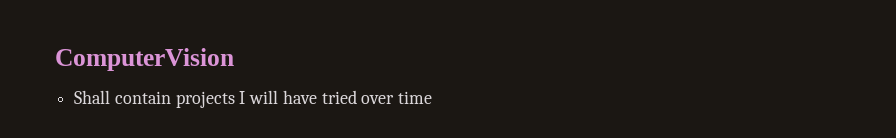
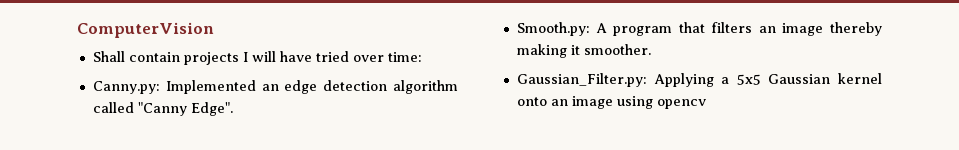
[398,91,433,104] time -> [387,52,422,62] [92,80,458,94] [92,102,233,116] [516,22,882,36] [516,44,651,58] [516,73,882,87] [516,96,706,109] time: // Canny.py: Implemented an edge detection algorithm called "Canny Edge". // Smooth.py: A program that filters an image thereby making it smoother. // Gaussian_Filter.py: Applying a 5x5 Gaussian kernel onto an image using opencv

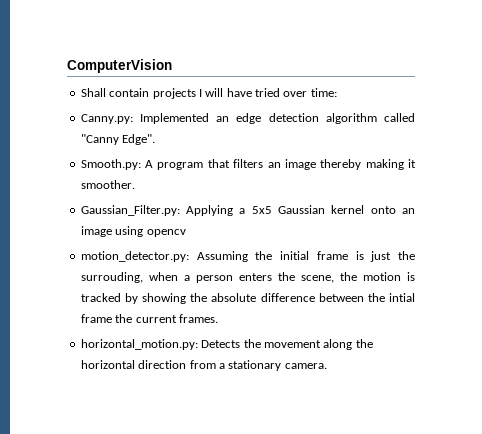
(706, 104) none -> [80,251,415,262] [80,272,415,283] [80,293,415,304] [80,314,218,323] [80,339,373,350] [80,360,327,371] // motion_detector.py: Assuming the initial frame is just the surrouding, when a person enters the scene, the motion is tracked by showing the absolute difference between the intial frame the current frames. // horizontal_motion.py: Detects the movement along the horizontal direction from a stationary camera.

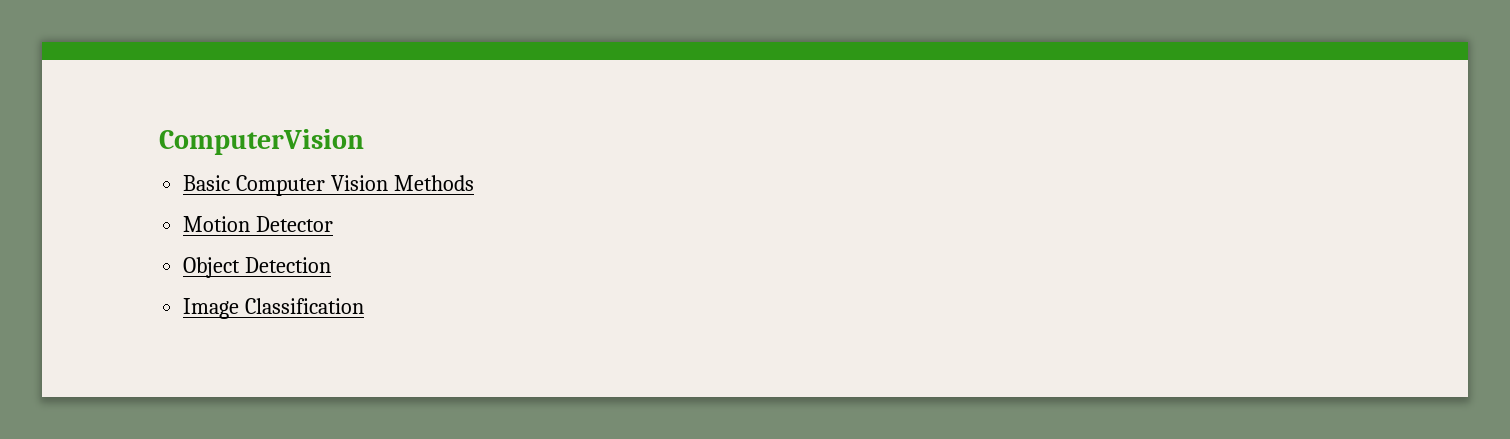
[80,88,337,99] [80,113,415,124] [80,134,156,145] [80,159,416,170] [80,180,135,189] [80,205,415,216] [80,226,186,237] [80,251,415,262] [80,272,415,283] [80,293,415,304] [80,314,218,323] [80,339,373,350] [80,360,327,371] Shall contain projects I will have tried over time: // Canny.py: Implemented an edge detection algorithm called "Canny Edge". // Smooth.py: A program that filters an image thereby making it smoother. // Gaussian_Filter.py: Applying a 5x5 Gaussian kernel onto an image using opencv // motion_detector.py: Assuming the initial frame is just the surrouding, when a person enters the scene, the motion is tracked by showing the absolute difference between the intial frame the current frames. // horizontal_motion.py: Detects the movement along the horizontal direction from a stationary camera. -> [183,175,475,196] [183,216,334,232] [183,257,332,278] [183,298,365,319] Basic Computer Vision Methods // Motion Detector // Object Detection // Image Classification

